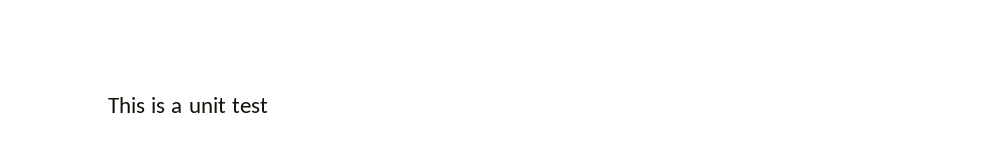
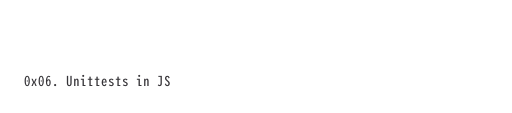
[108,97,268,113] This is a unit test -> [24,74,171,87] 0x06. Unittests in JS

